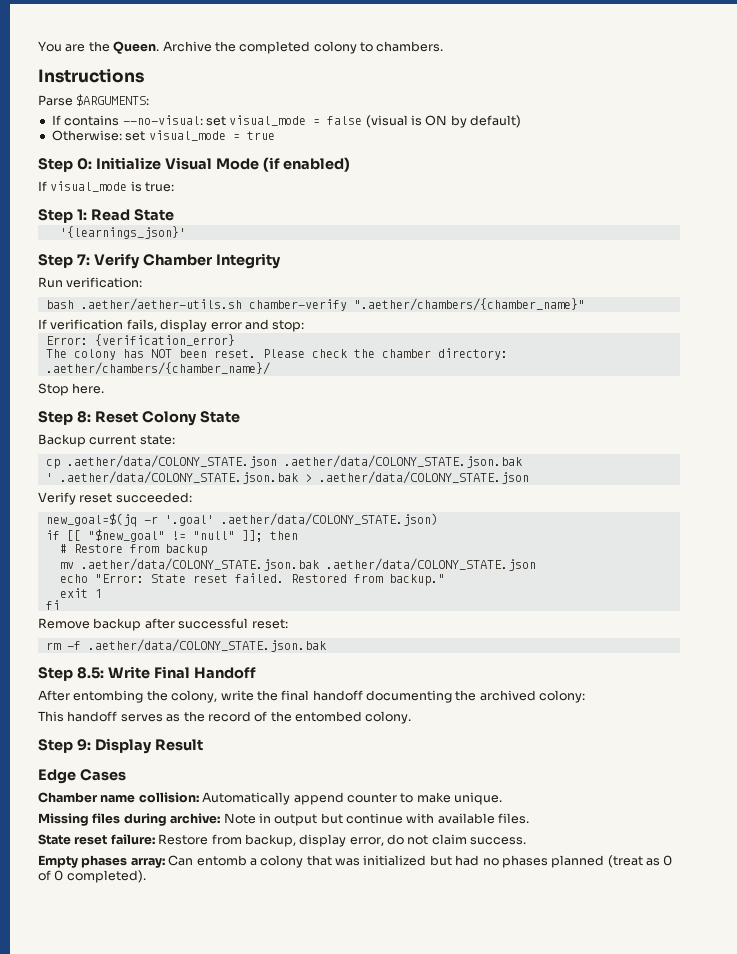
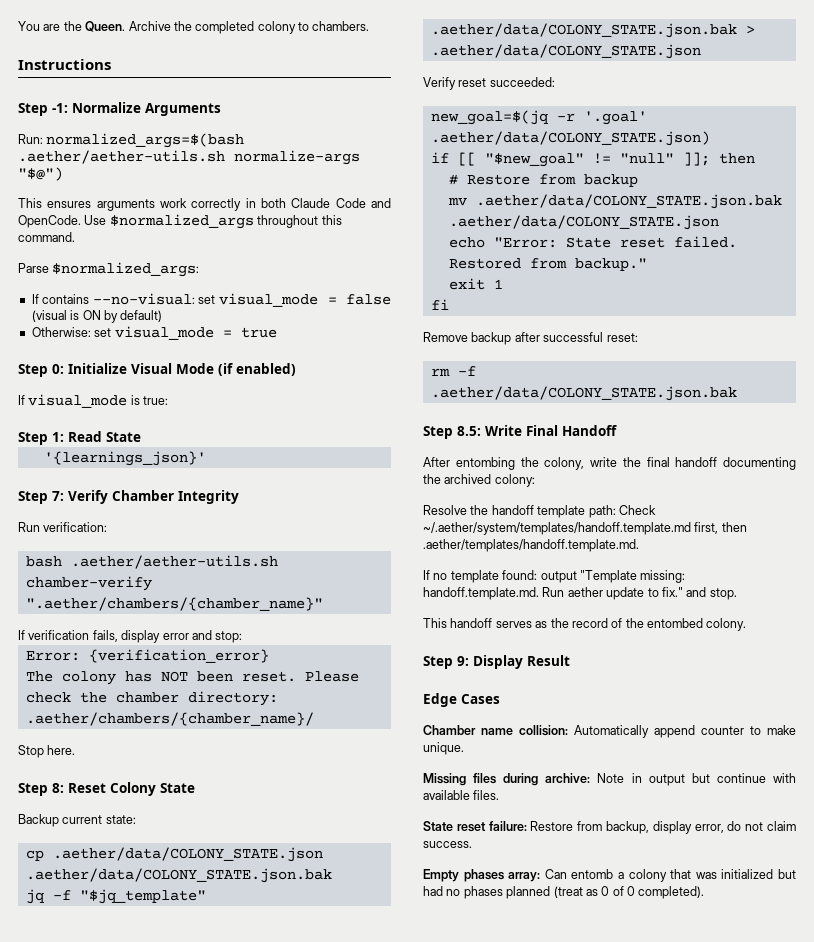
(144, 75) none -> [18,102,221,116] [18,133,245,148] [18,150,360,165] [18,167,63,181] [18,198,391,211] [18,214,342,229] [18,232,75,242] // Step -1: Normalize Arguments // Run: normalized_args=$(bash .aether/aether-utils.sh normalize-args "$@") // This ensures arguments work correctly in both Claude Code and OpenCode. Use $normalized_args throughout this command.
[76,94,150,106] $ARGUMENTS: -> [52,262,200,277] $normalized_args:
[45,473,53,482] ' -> [25,889,206,904] jq -f "$jq_template"
(586, 696) none -> [423,505,656,518] [423,522,747,535] [423,539,639,552] [423,570,686,583] [423,587,737,600] // Resolve the handoff template path: Check ~/.aether/system/templates/handoff.template.md first, then .aether/templates/handoff.template.md. // If no template found: output "Template missing: handoff.template.md. Run aether update to fix." and stop.

